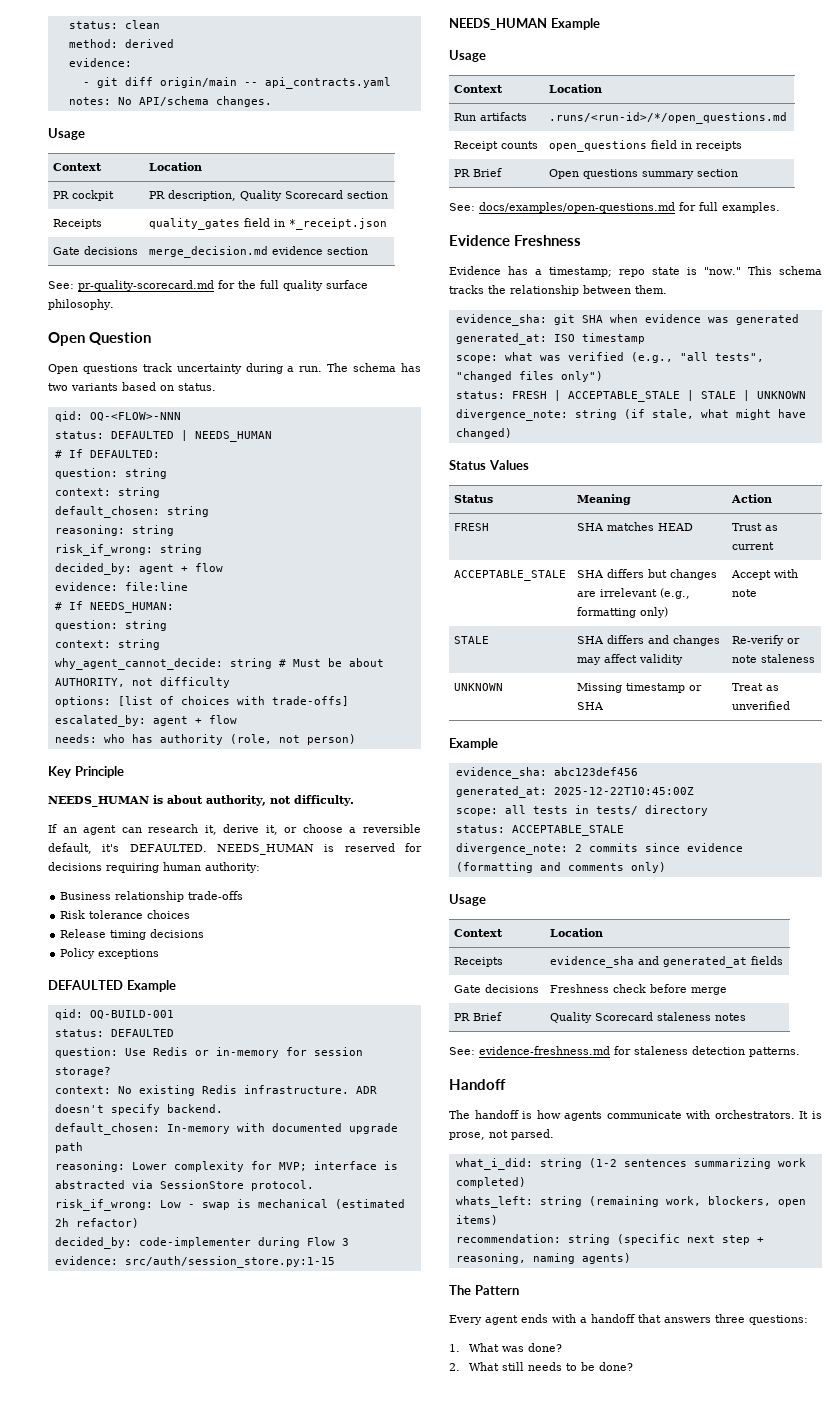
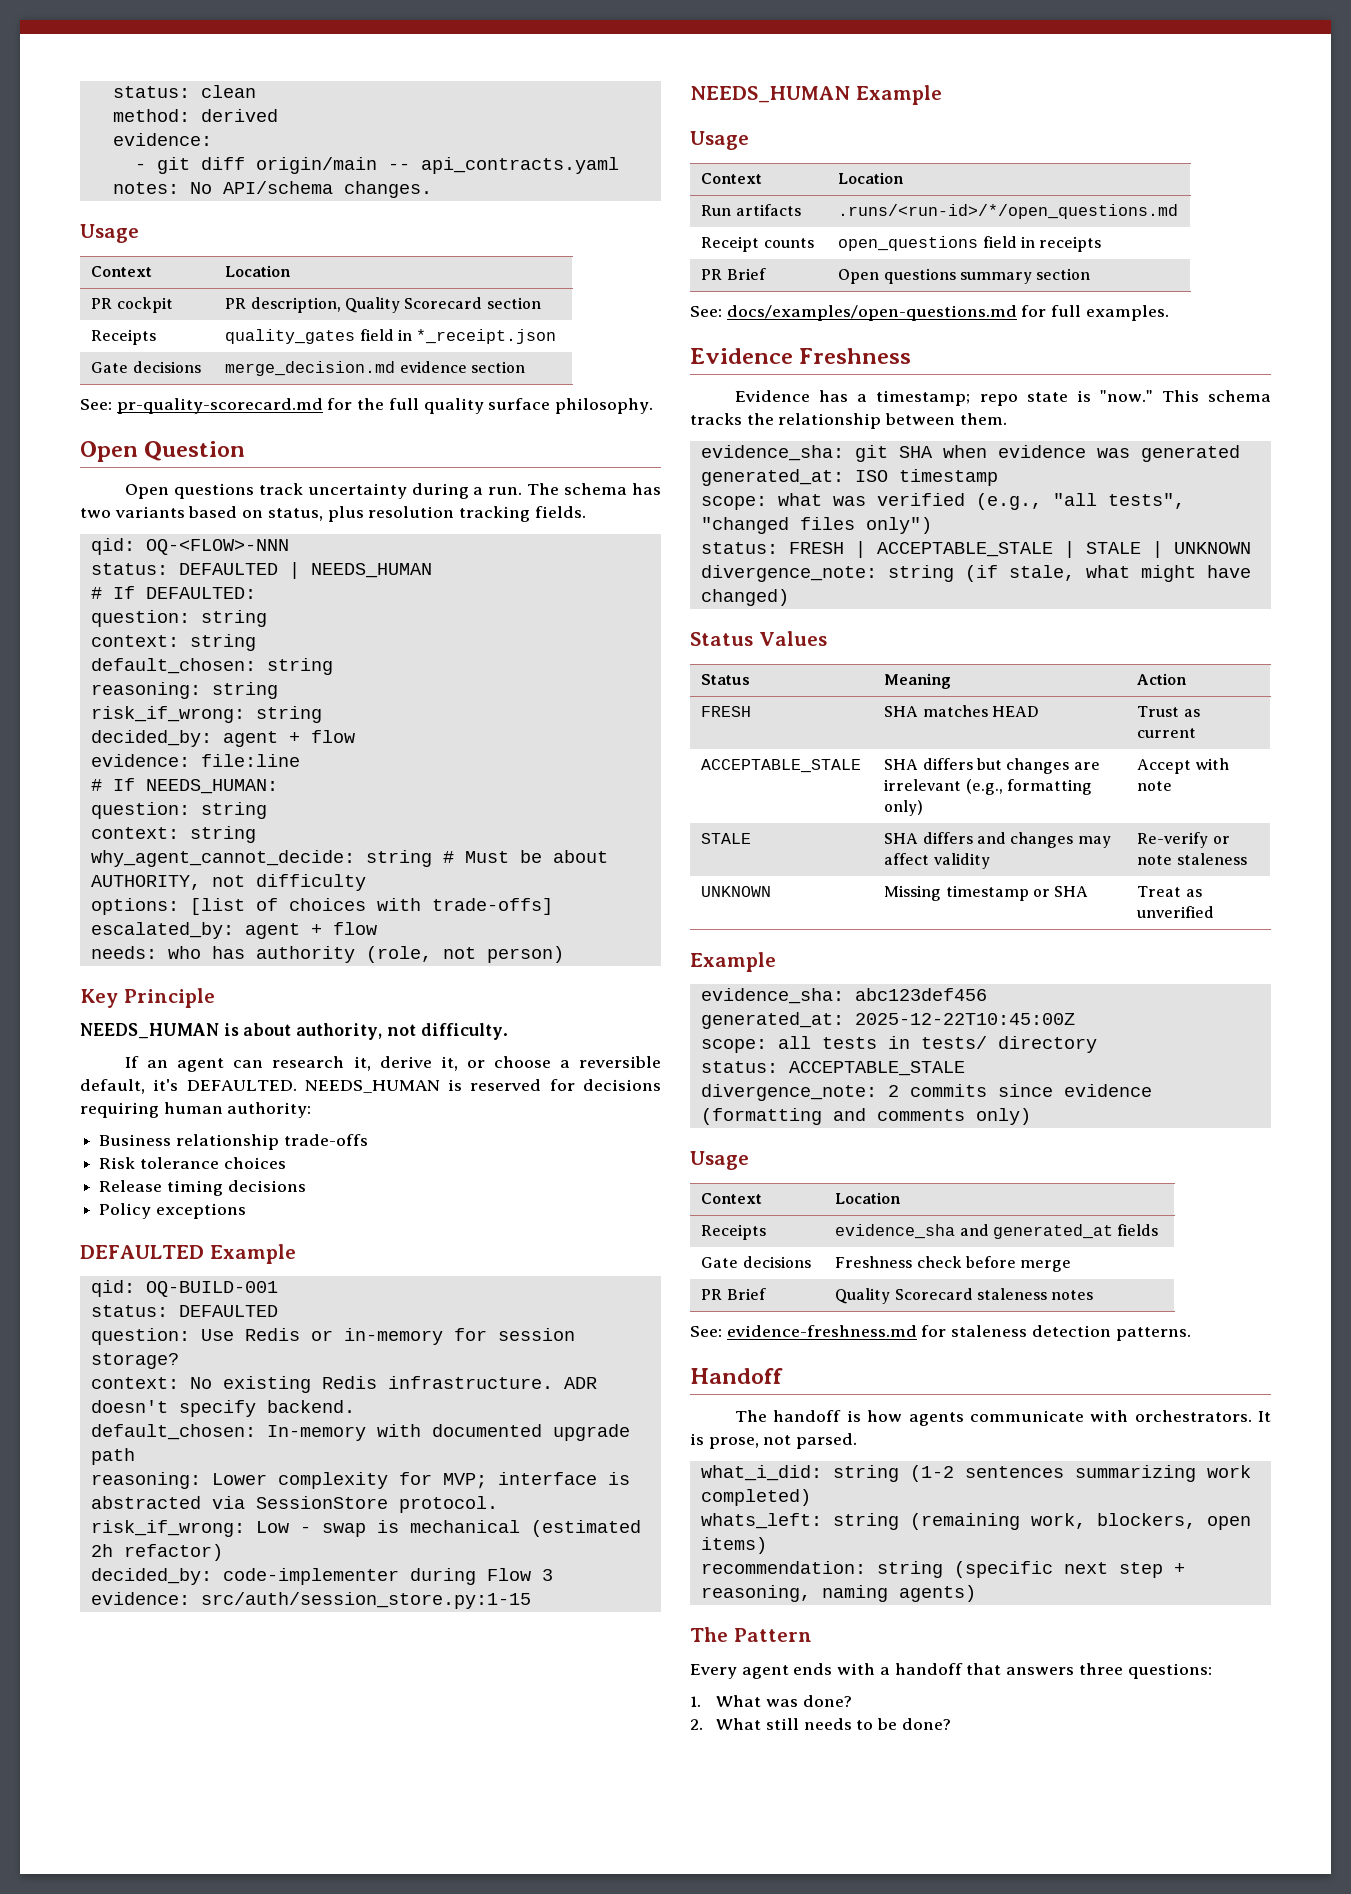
[178,383,216,391] status. -> [267,506,586,522] status, plus resolution tracking fields.

